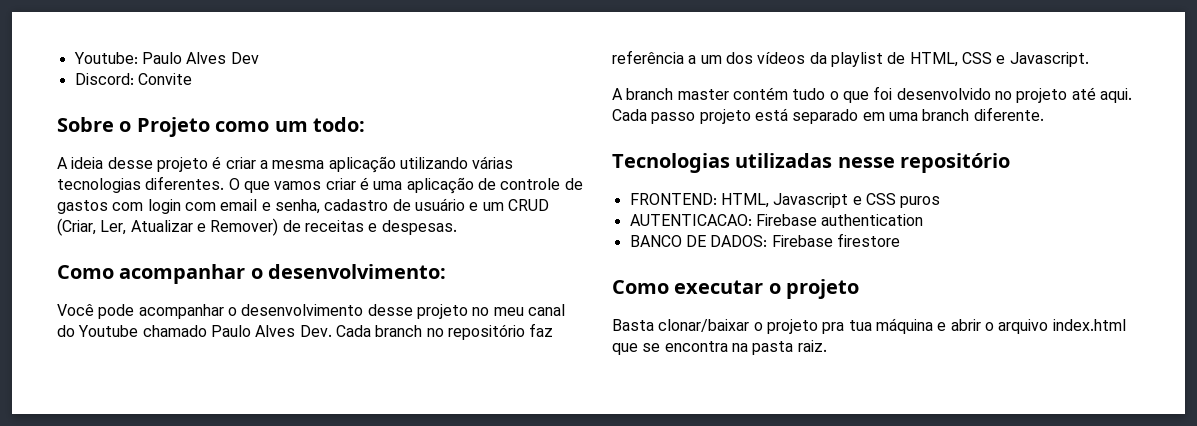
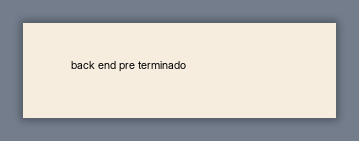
[73,52,259,64] [74,73,192,85] [57,117,365,137] [57,156,514,173] [57,176,583,194] [57,198,549,214] [57,218,457,236] [57,264,447,284] [57,304,565,319] [57,323,554,340] [612,50,1089,67] [612,86,1132,103] [612,107,1044,124] [612,153,1011,173] [629,193,941,208] [629,214,924,226] [629,233,900,247] [612,279,860,299] [612,318,1126,334] [612,340,827,355] Youtube: Paulo Alves Dev // Discord: Convite // Sobre o Projeto como um todo: // A ideia desse projeto é criar a mesma aplicação utilizando várias tecnologias diferentes. O que vamos criar é uma aplicação de controle de gastos com login com email e senha, cadastro de usuário e um CRUD (Criar, Ler, Atualizar e Remover) de receitas e despesas. // Como acompanhar o desenvolvimento: // Você pode acompanhar o desenvolvimento desse projeto no meu canal do Youtube chamado Paulo Alves Dev. Cada branch no repositório faz referência a um dos vídeos da playlist de HTML, CSS e Javascript. // A branch master contém tudo o que foi desenvolvido no projeto até aqui. Cada passo projeto está separado em uma branch diferente. // Tecnologias utilizadas nesse repositório // FRONTEND: HTML, Javascript e CSS puros // AUTENTICACAO: Firebase authentication // BANCO DE DADOS: Firebase firestore // Como executar o projeto // Basta clonar/baixar o projeto pra tua máquina e abrir o arquivo index.html que se encontra na pasta raiz. -> [71,61,186,72] back end pre terminado

